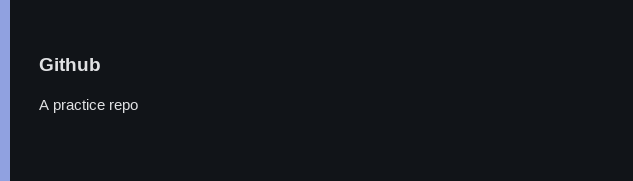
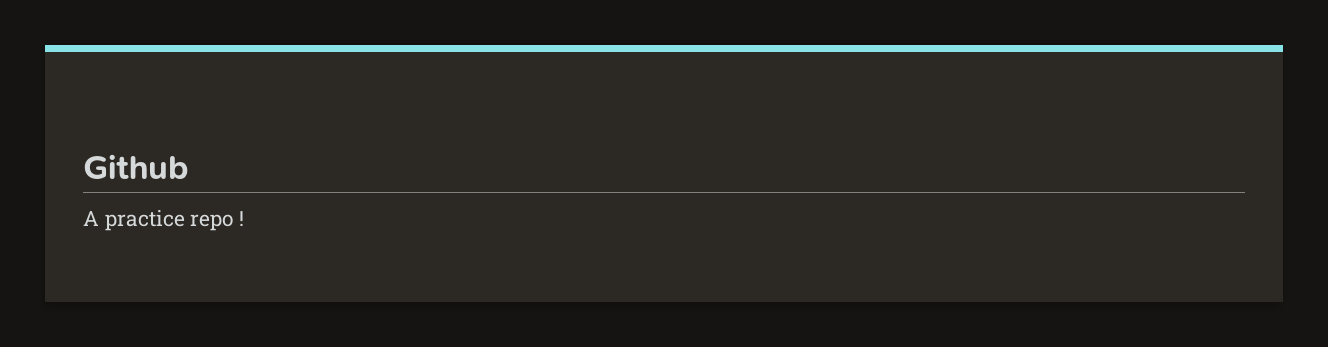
(139, 107) none -> [239,211,245,226] !

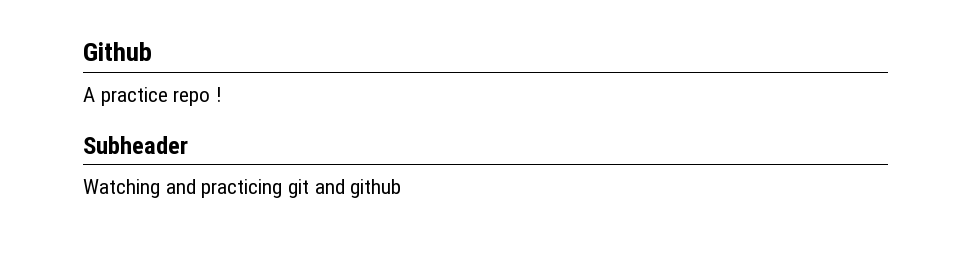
(245, 218) none -> [83,136,188,154] [83,179,402,198] // Subheader // Watching and practicing git and github

